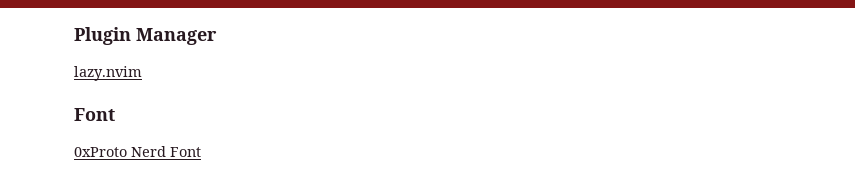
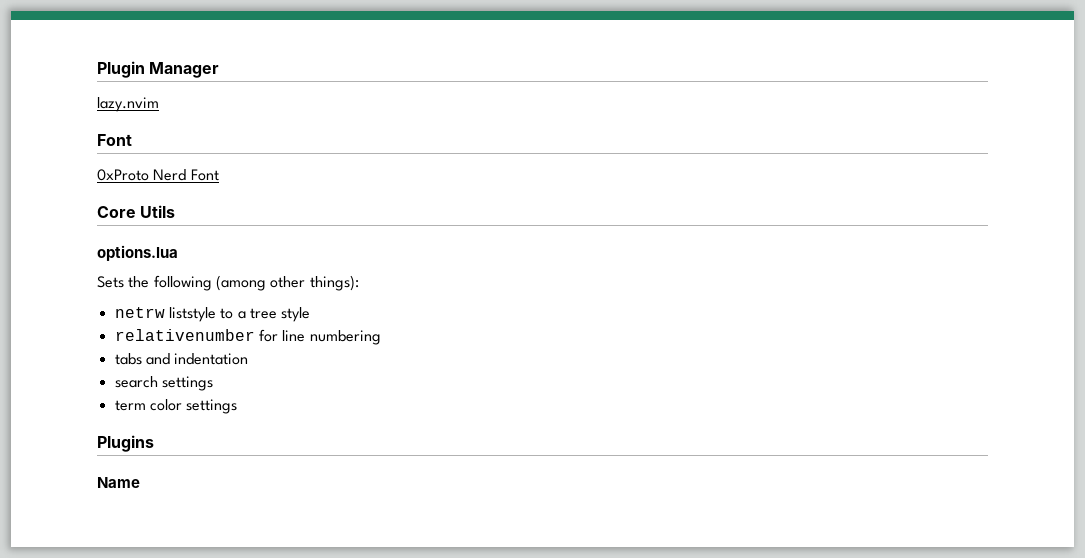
(201, 152) none -> [97,205,176,218] [97,245,178,261] [97,275,359,291] [114,307,311,322] [114,329,381,345] [114,353,249,365] [114,376,213,391] [114,399,238,414] [97,435,154,452] [97,477,140,488] // Core Utils // options.lua // Sets the following (among other things): // netrw liststyle to a tree style // relativenumber for line numbering // tabs and indentation // search settings // term color settings // Plugins // Name

